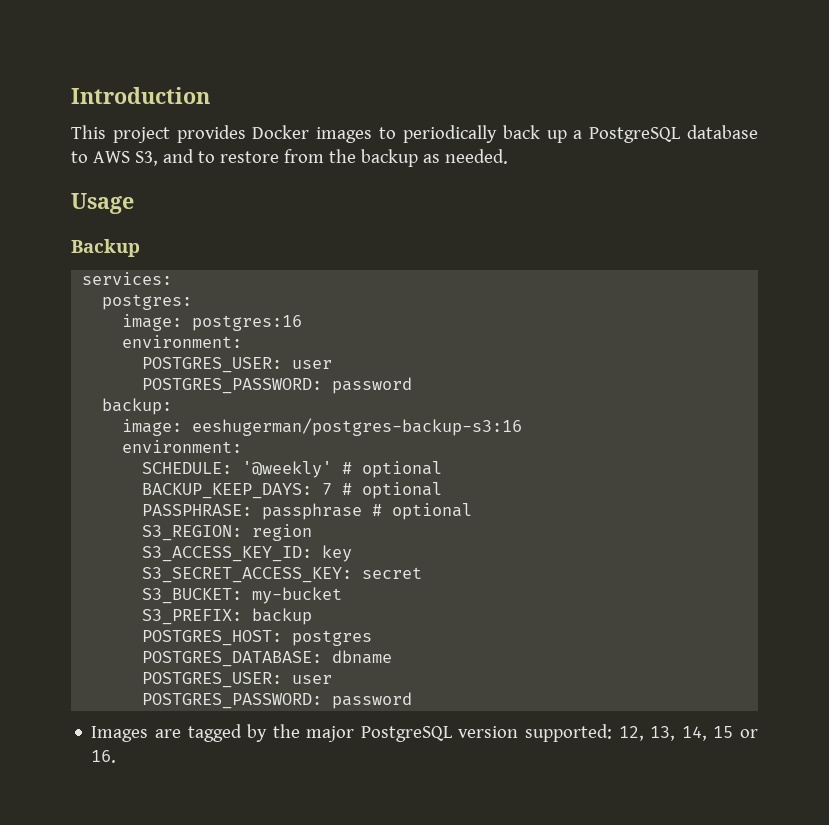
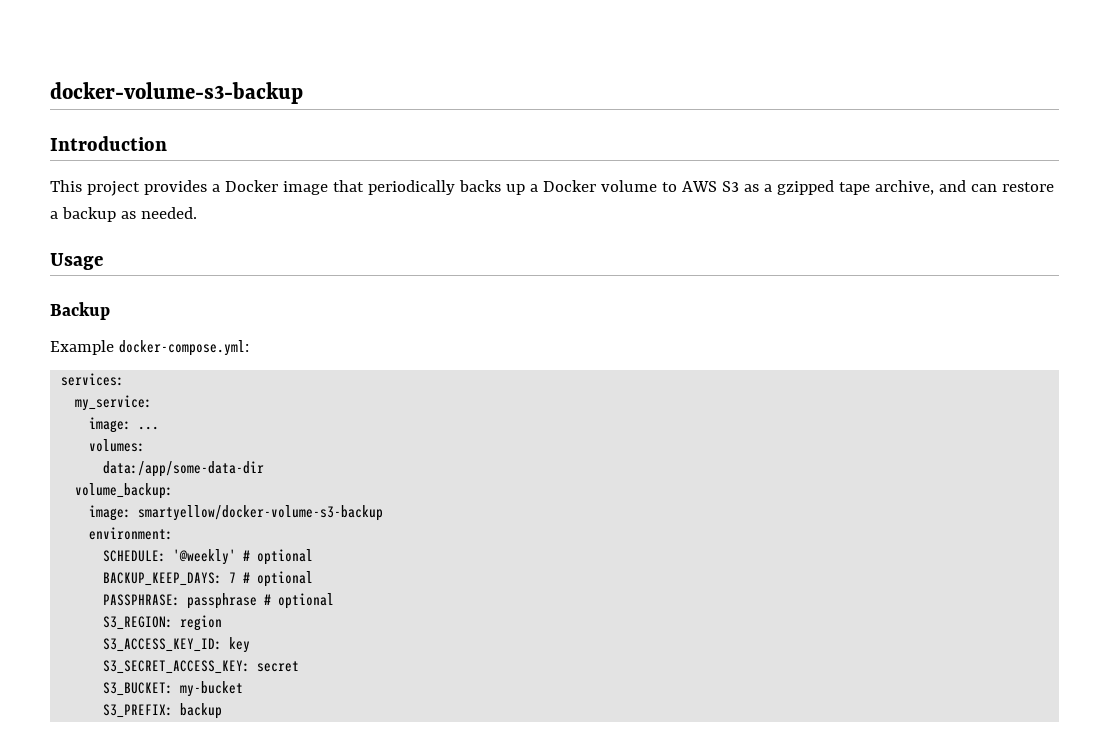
(71, 95) none -> [50,82,303,104] docker-volume-s3-backup //
[252,125,758,143] [71,149,356,166] Docker images to periodically back up a PostgreSQL database to AWS S3, and to restore from the -> [211,180,1054,195] [50,211,58,219] a Docker image that periodically backs up a Docker volume to AWS S3 as a gzipped tape archive, and can restore a
(140, 248) none -> [50,340,249,356] // Example docker-compose.yml:
[102,294,193,310] [122,314,303,331] [122,335,243,348] [142,357,333,373] [142,377,413,394] [102,398,173,415] [122,418,523,436] postgres: // image: postgres:16 // environment: // POSTGRES_USER: user // POSTGRES_PASSWORD: password // backup: // image: eeshugerman/postgres-backup-s3:16 -> [75,395,153,411] [89,417,160,433] [89,439,146,452] [103,461,265,477] [75,483,174,499] [89,505,384,521] my_service: // image: ... // volumes: // data:/app/some-data-dir // volume_backup: // image: smartyellow/docker-volume-s3-backup
[142,630,373,646] [142,650,393,667] [142,672,333,688] [142,692,413,709] [91,724,758,742] [91,750,117,763] // POSTGRES_HOST: postgres // POSTGRES_DATABASE: dbname // POSTGRES_USER: user // POSTGRES_PASSWORD: password // Images are tagged by the major PostgreSQL version supported: 12, 13, 14, 15 or 16. -> (223, 711) none

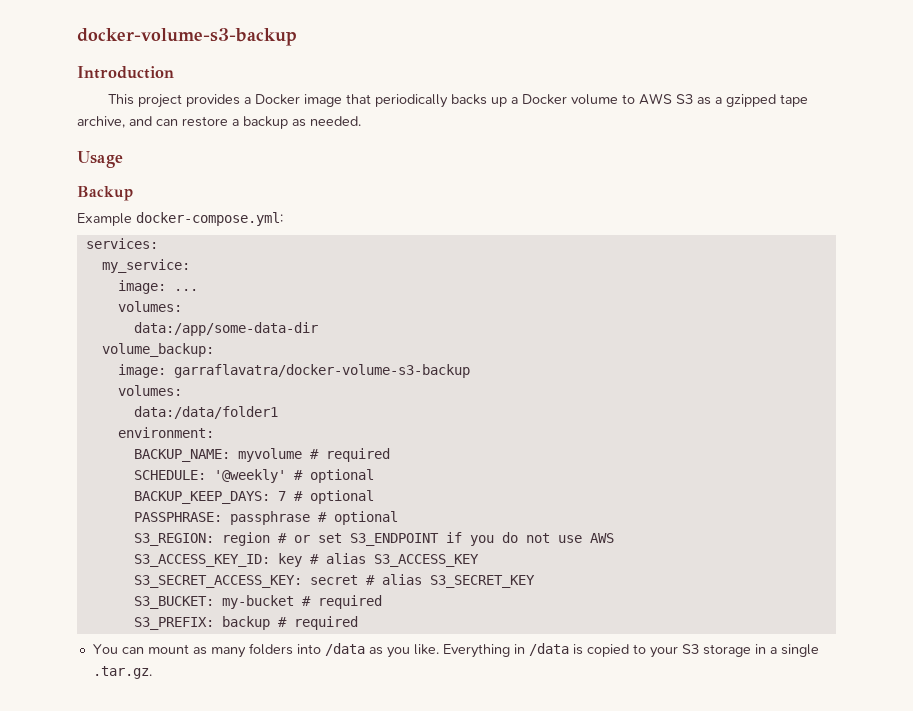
[138,505,384,521] [89,527,174,540] smartyellow/docker-volume-s3-backup // environment: -> [173,364,470,378] [117,385,182,396] [133,406,278,419] [117,427,214,438] [133,448,390,462] garraflavatra/docker-volume-s3-backup // volumes: // data:/data/folder1 // environment: // BACKUP_NAME: myvolume # required
(223, 623) none -> [277,532,614,546] # or set S3_ENDPOINT if you do not use AWS
(251, 645) none -> [309,553,479,567] # alias S3_ACCESS_KEY
(300, 666) none -> [365,574,535,588] # alias S3_SECRET_KEY
(244, 689) none -> [301,595,382,609] # required
(223, 711) none -> [277,616,358,630] [92,643,819,658] [92,666,152,679] # required // You can mount as many folders into /data as you like. Everything in /data is copied to your S3 storage in a single .tar.gz.

